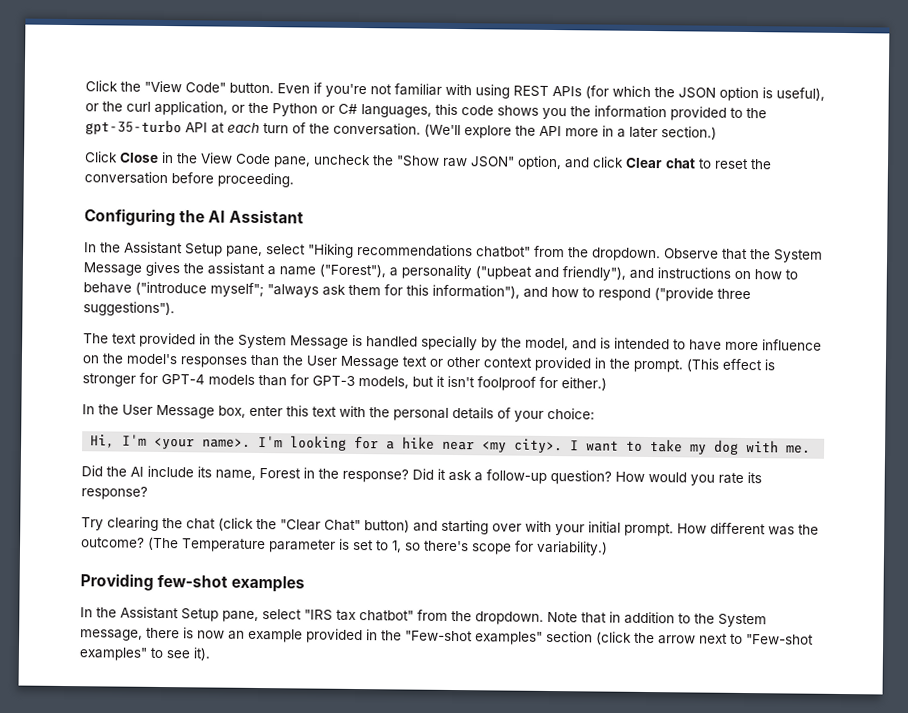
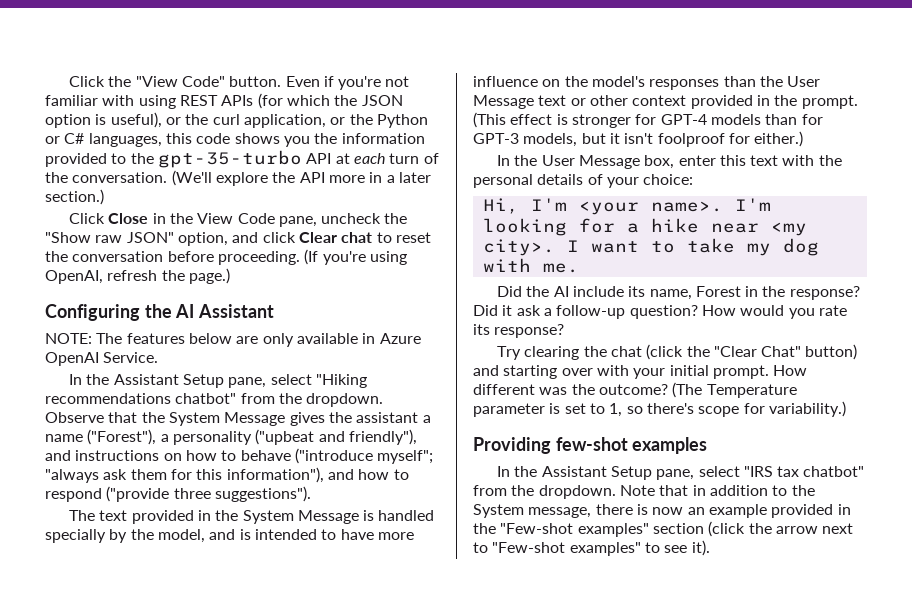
[84,208,304,227] // Configuring the AI Assistant -> [304,249,407,265] [45,268,230,284] [45,304,275,321] [45,333,421,347] [45,352,159,366] (If you're using OpenAI, refresh the page.) // Configuring the AI Assistant // NOTE: The features below are only available in Azure OpenAI Service.

